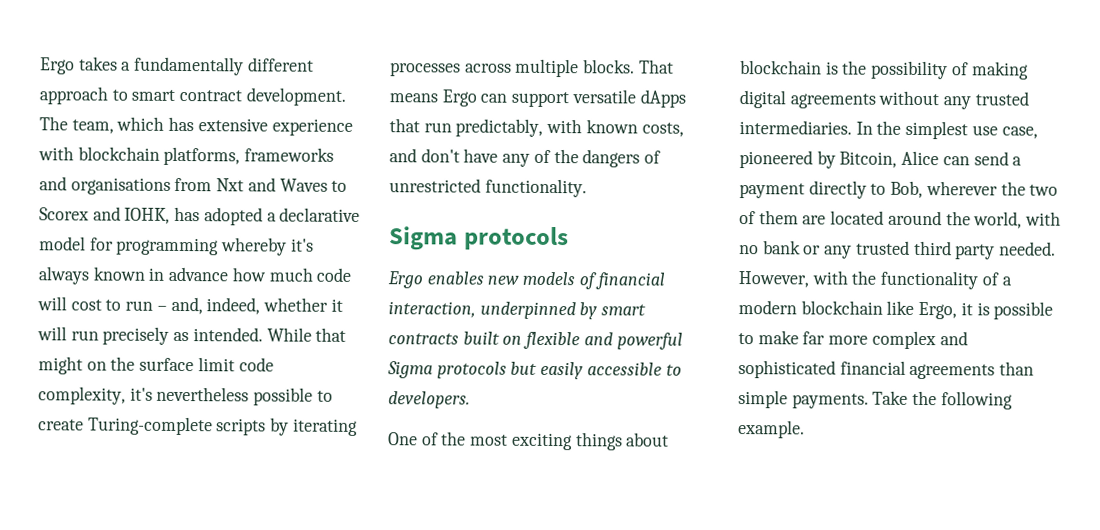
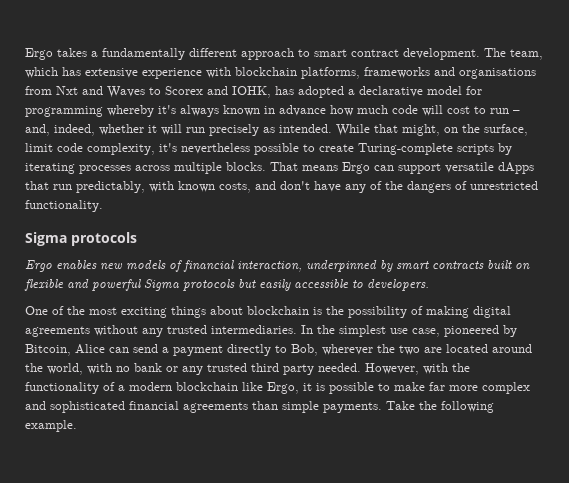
[38,356,83,375] might -> [402,124,440,136] might,
[139,357,195,372] surface -> [484,124,528,136] surface,
[739,210,799,225] of them -> (420, 350) none

